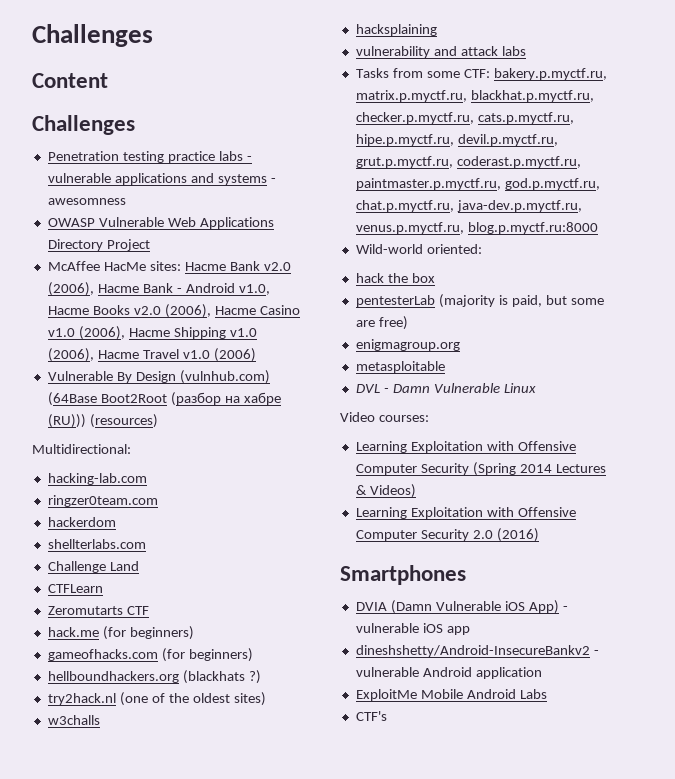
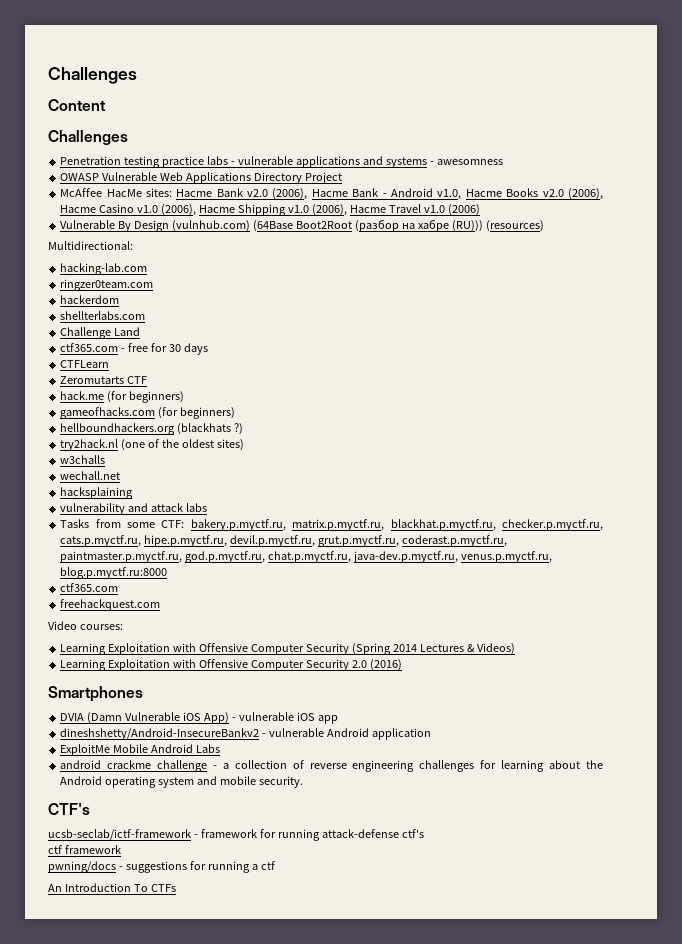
(139, 566) none -> [60,343,208,355] // ctf365.com - free for 30 days
(100, 720) none -> [60,471,121,480] // wechall.net
[355,244,482,254] [355,273,435,283] [355,294,604,308] [355,316,408,330] [355,339,460,351] [355,361,445,373] [355,383,536,393] Wild-world oriented: // hack the box // pentesterLab (majority is paid, but some are free) // enigmagroup.org // metasploitable // DVL - Damn Vulnerable Linux -> [60,583,119,592] [60,599,161,611] ctf365.com // freehackquest.com
[355,711,387,721] CTF's -> [60,760,603,772] [60,776,303,788] [48,803,90,815] [48,829,424,841] [48,845,121,854] [48,861,275,873] [48,883,176,892] android crackme challenge - a collection of reverse engineering challenges for learning about the Android operating system and mobile security. // CTF's // ucsb-seclab/ictf-framework - framework for running attack-defense ctf's // ctf framework // pwning/docs - suggestions for running a ctf // An Introduction To CTFs

